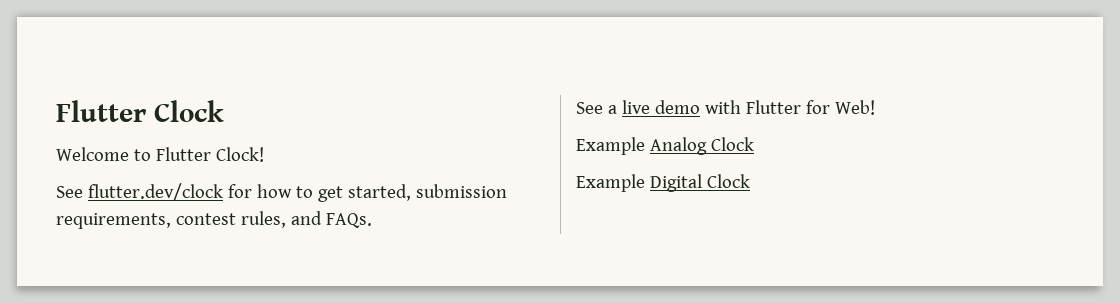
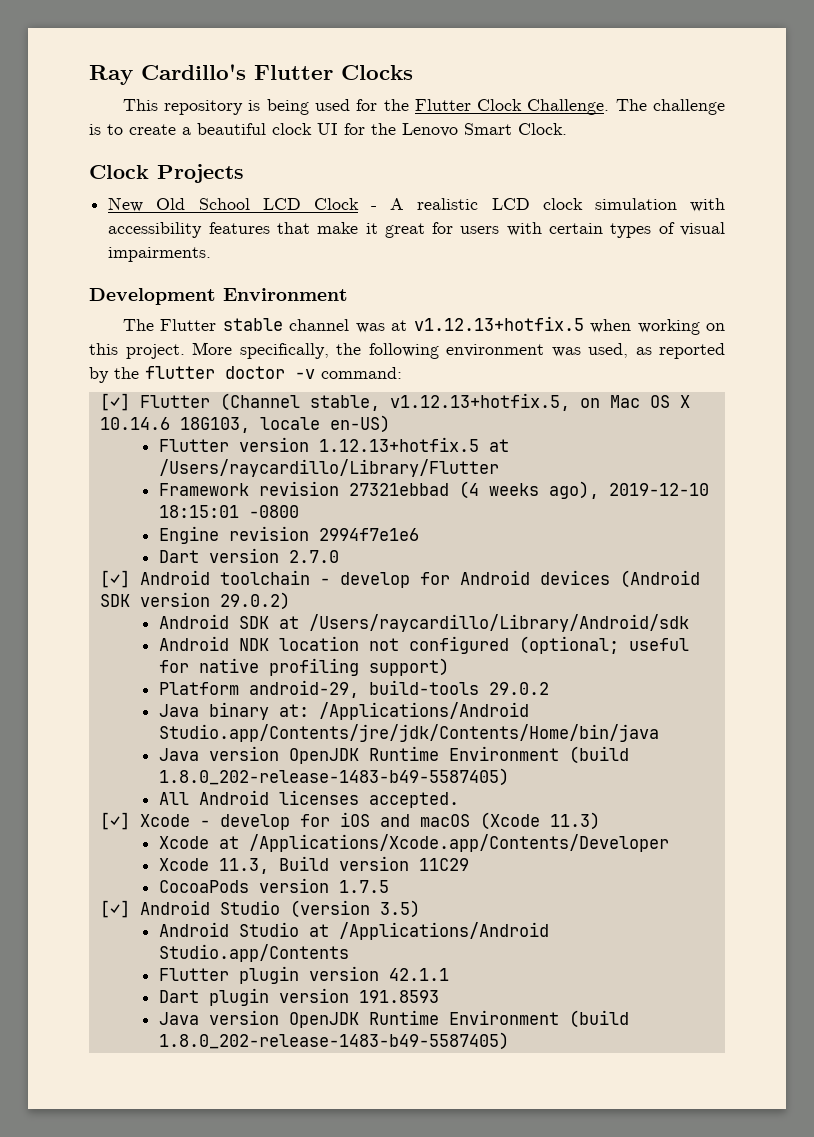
[56,100,224,122] [56,147,264,162] [56,183,507,202] [56,211,372,229] [576,100,875,115] [576,137,754,155] [576,174,750,192] Flutter Clock // Welcome to Flutter Clock! // See flutter.dev/clock for how to get started, submission requirements, contest rules, and FAQs. // See a live demo with Flutter for Web! // Example Analog Clock // Example Digital Clock -> [89,64,413,85] [122,99,725,115] [89,123,567,137] [89,164,244,183] [108,197,726,212] [108,222,725,238] [108,247,212,262] [89,288,348,305] [122,316,725,335] [89,342,725,359] [89,366,402,383] [99,393,690,411] [99,415,390,433] [158,437,509,452] [158,459,499,477] [158,481,709,499] [158,505,299,518] [158,526,419,544] [158,548,339,563] [99,570,700,588] [99,592,290,610] [158,614,689,632] [158,636,689,654] [158,658,449,676] [158,680,549,698] [158,702,529,720] [158,724,659,742] [158,746,629,764] [158,768,509,786] [158,790,459,808] [99,812,600,830] [158,834,669,852] [158,856,469,874] [158,878,389,893] [99,900,420,918] [158,922,549,940] [158,944,349,962] [158,966,449,984] [158,988,439,1006] [158,1010,629,1028] [158,1032,509,1050] Ray Cardillo's Flutter Clocks // This repository is being used for the Flutter Clock Challenge. The challenge is to create a beautiful clock UI for the Lenovo Smart Clock. // Clock Projects // New Old School LCD Clock - A realistic LCD clock simulation with accessibility features that make it great for users with certain types of visual impairments. // Development Environment // The Flutter stable channel was at v1.12.13+hotfix.5 when working on this project. More specifically, the following environment was used, as reported by the flutter doctor -v command: // [✓] Flutter (Channel stable, v1.12.13+hotfix.5, on Mac OS X 10.14.6 18G103, locale en-US) // Flutter version 1.12.13+hotfix.5 at /Users/raycardillo/Library/Flutter // Framework revision 27321ebbad (4 weeks ago), 2019-12-10 18:15:01 -0800 // Engine revision 2994f7e1e6 // Dart version 2.7.0 // [✓] Android toolchain - develop for Android devices (Android SDK version 29.0.2) // Android SDK at /Users/raycardillo/Library/Android/sdk // Android NDK location not configured (optional; useful for native profiling support) // Platform android-29, build-tools 29.0.2 // Java binary at: /Applications/Android Studio.app/Contents/jre/jdk/Contents/Home/bin/java // Java version OpenJDK Runtime Environment (build 1.8.0_202-release-1483-b49-5587405) // All Android licenses accepted. // [✓] Xcode - develop for iOS and macOS (Xcode 11.3) // Xcode at /Applications/Xcode.app/Contents/Developer // Xcode 11.3, Build version 11C29 // CocoaPods version 1.7.5 // [✓] Android Studio (version 3.5) // Android Studio at /Applications/Android Studio.app/Contents // Flutter plugin version 42.1.1 // Dart plugin version 191.8593 // Java version OpenJDK Runtime Environment (build 1.8.0_202-release-1483-b49-5587405)

